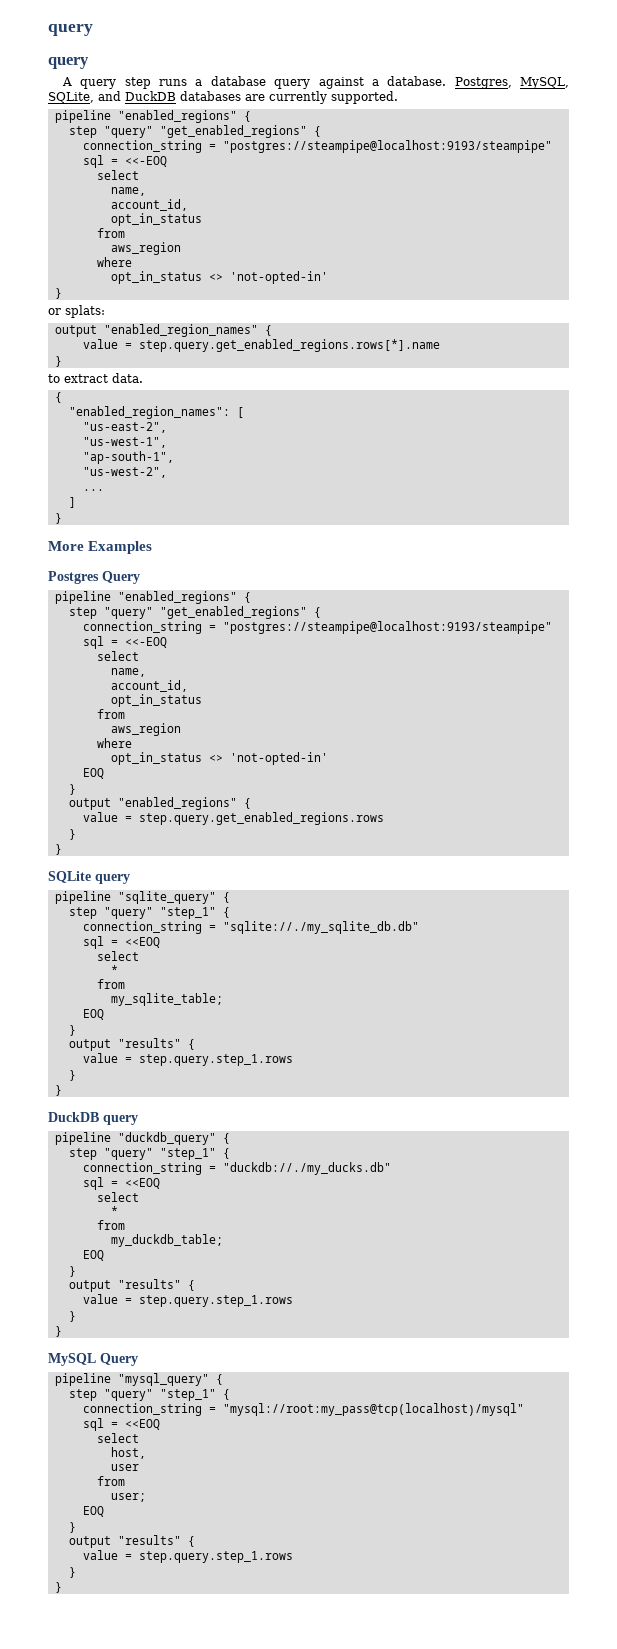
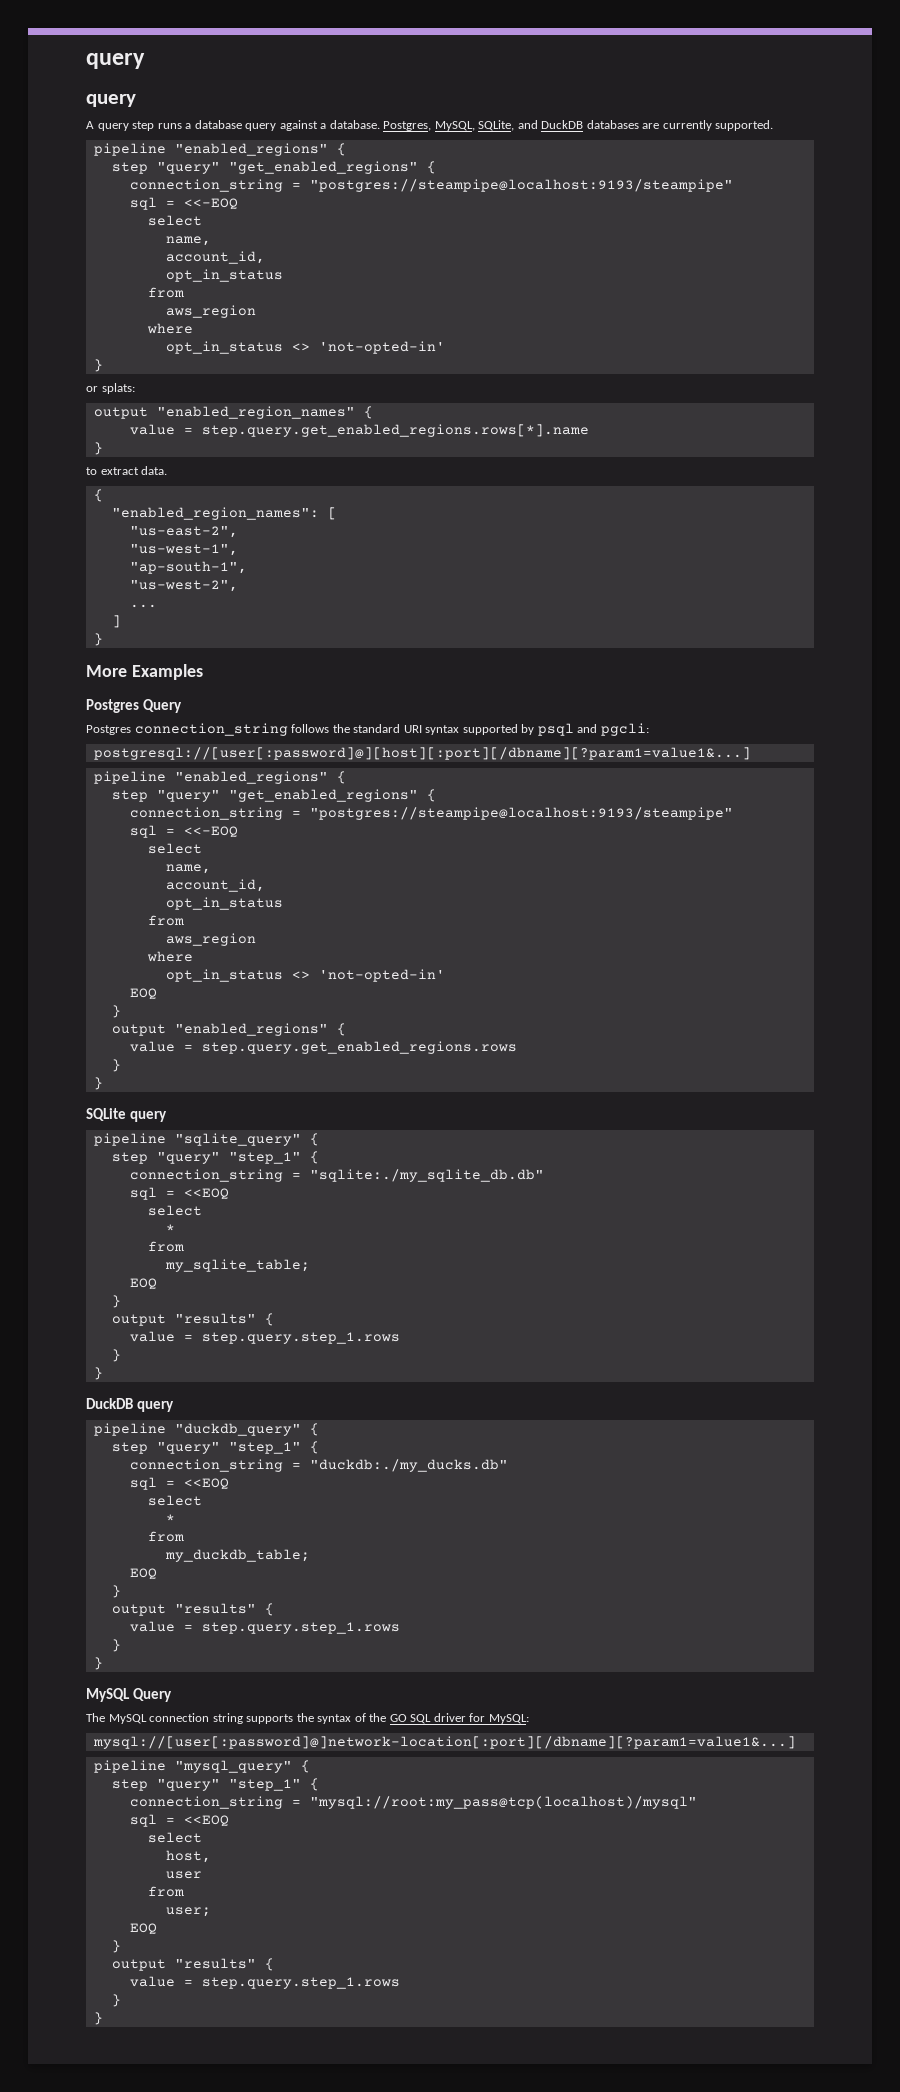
(140, 577) none -> [86,723,649,736] [93,747,751,760] // Postgres connection_string follows the standard URI syntax supported by psql and pgcli: // postgresql://[user[:password]@][host][:port][/dbname][?param1=value1&...]
[222,921,419,934] "sqlite://./my_sqlite_db.db" -> [309,1169,544,1182] "sqlite:./my_sqlite_db.db"
[222,1162,391,1175] "duckdb://./my_ducks.db" -> [309,1459,508,1472] "duckdb:./my_ducks.db"
(138, 1359) none -> [86,1713,529,1724] [92,1736,796,1749] // The MySQL connection string supports the syntax of the GO SQL driver for MySQL: // mysql://[user[:password]@]network-location[:port][/dbname][?param1=value1&...]

